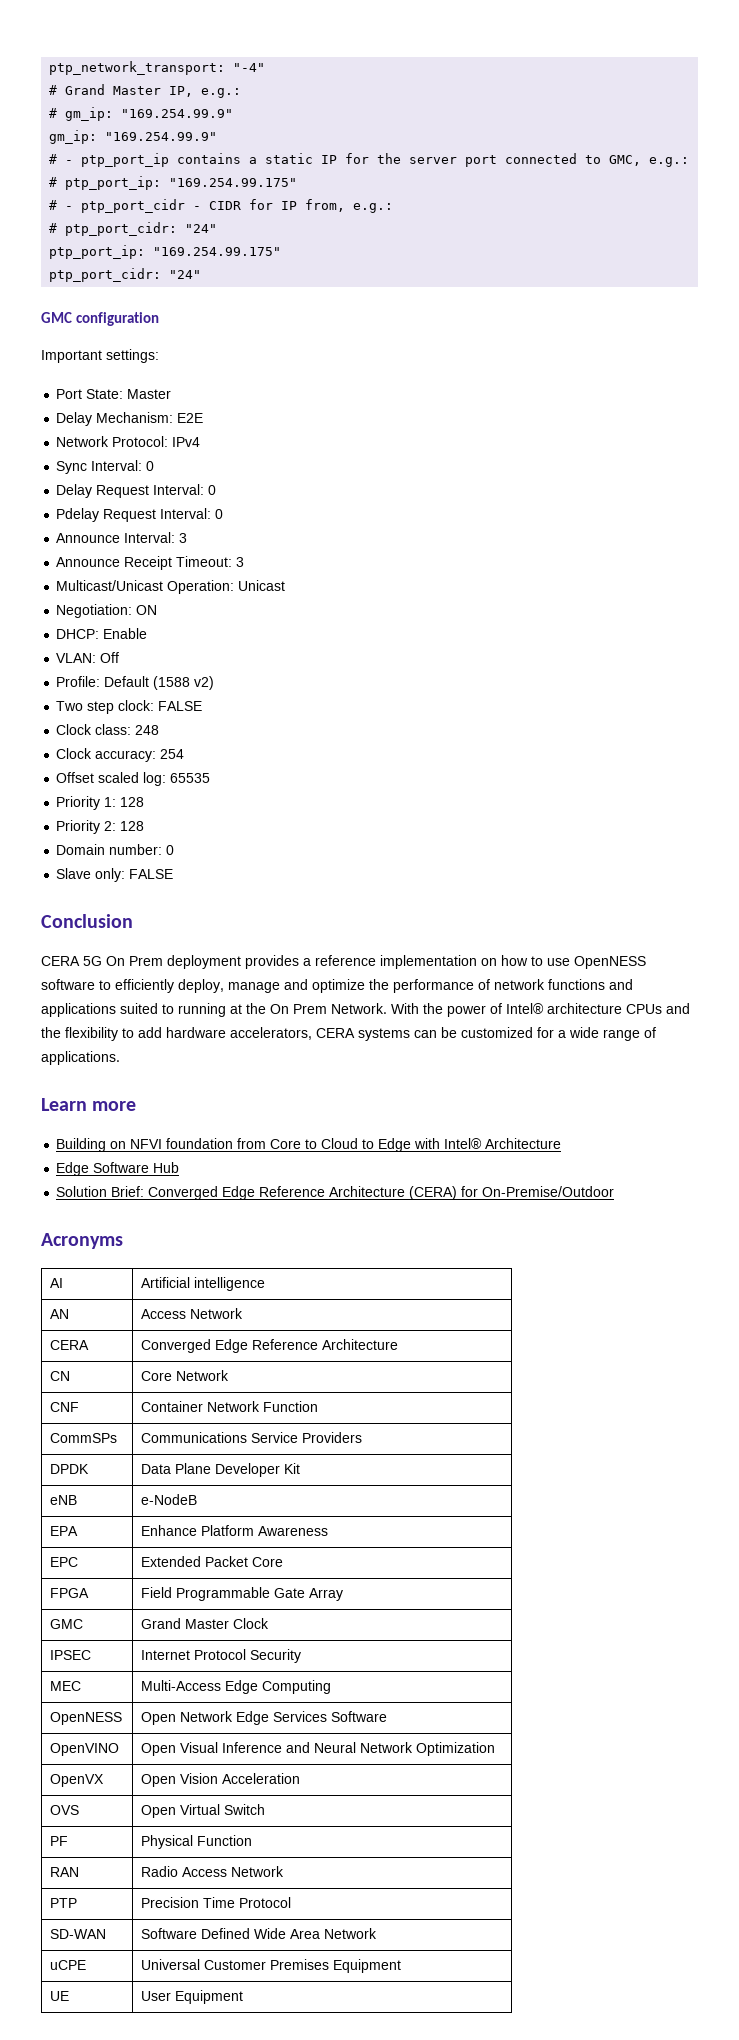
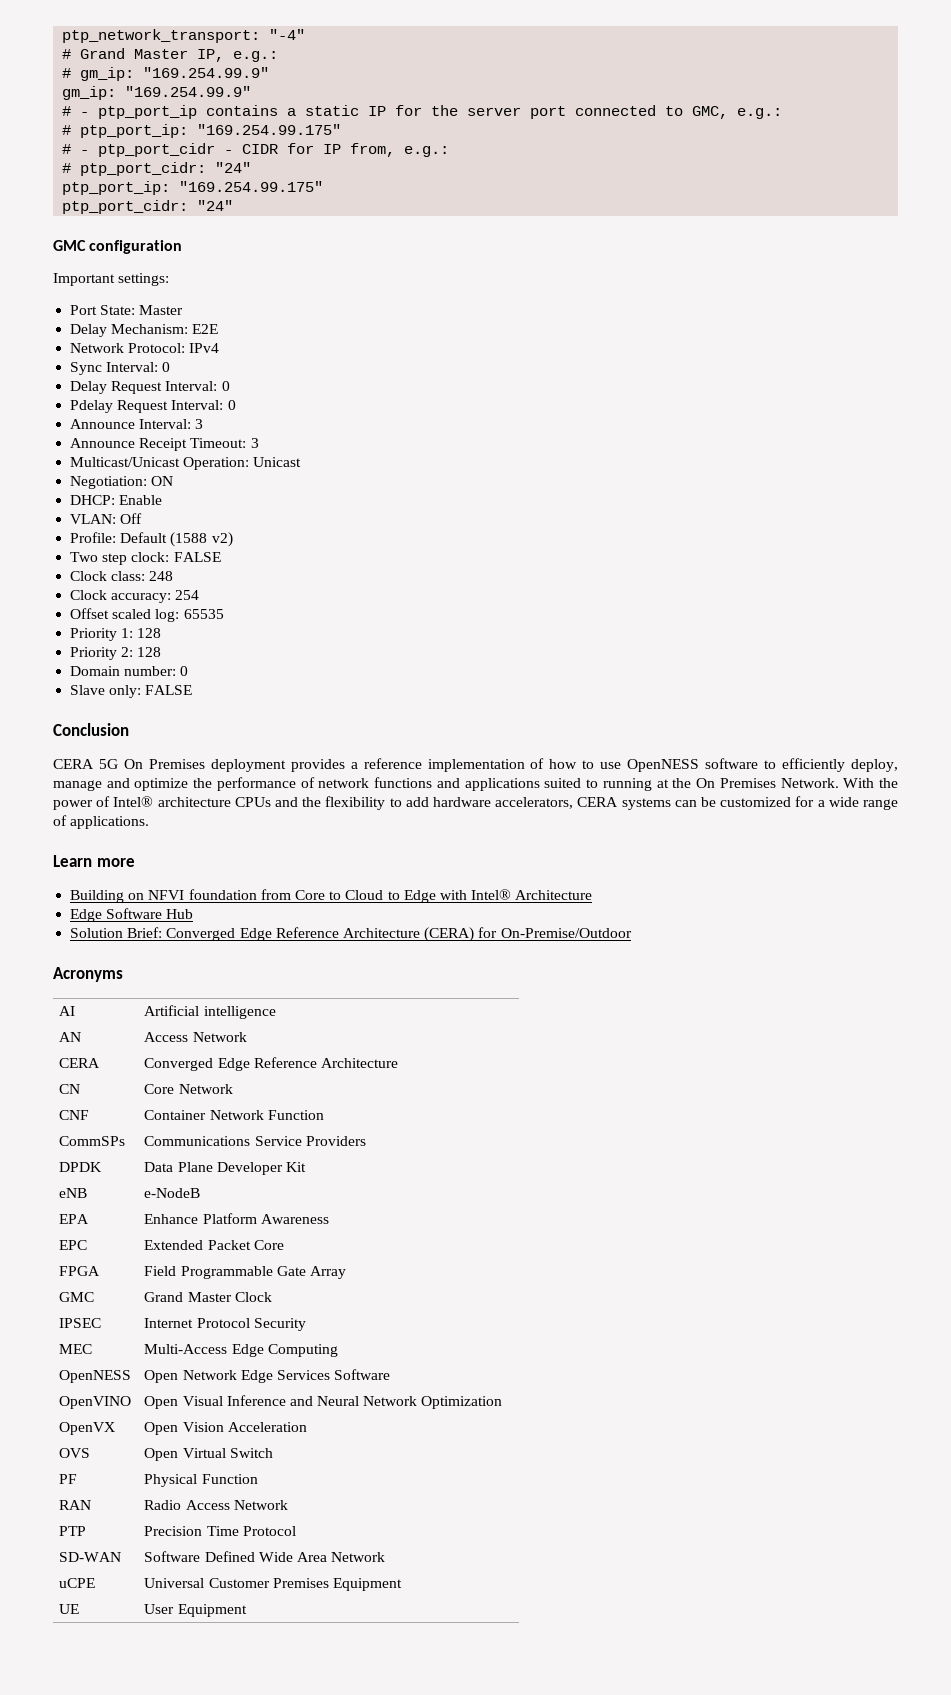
[129,956,163,966] Prem -> [148,759,205,769] Premises
[481,958,497,966] on -> [530,758,545,769] of
[293,1004,327,1014] Prem -> [719,778,776,788] Premises

